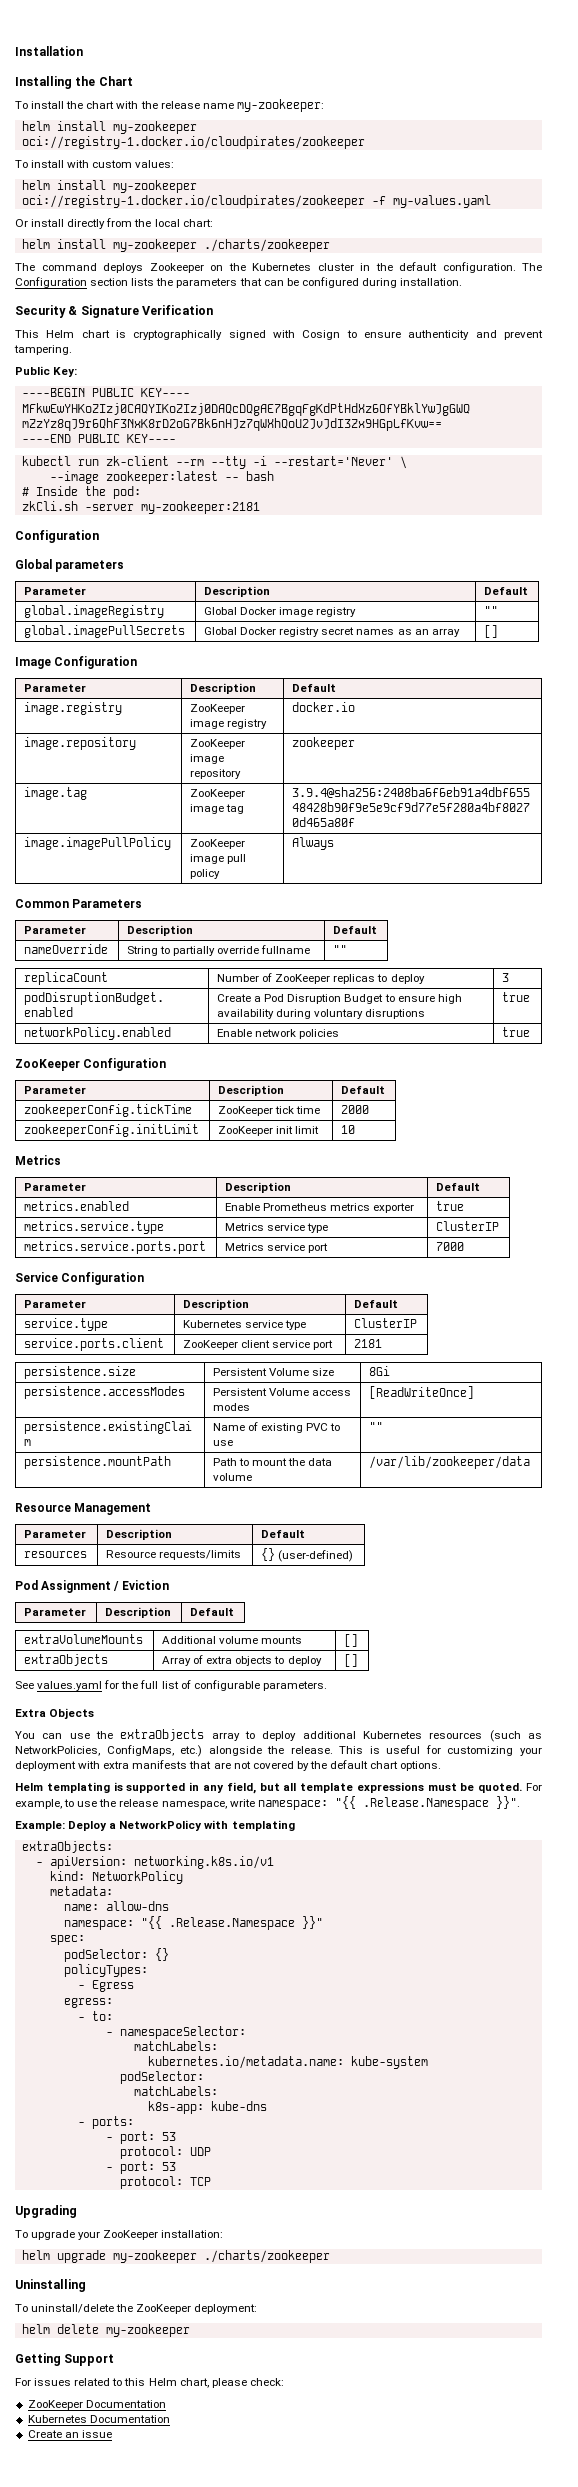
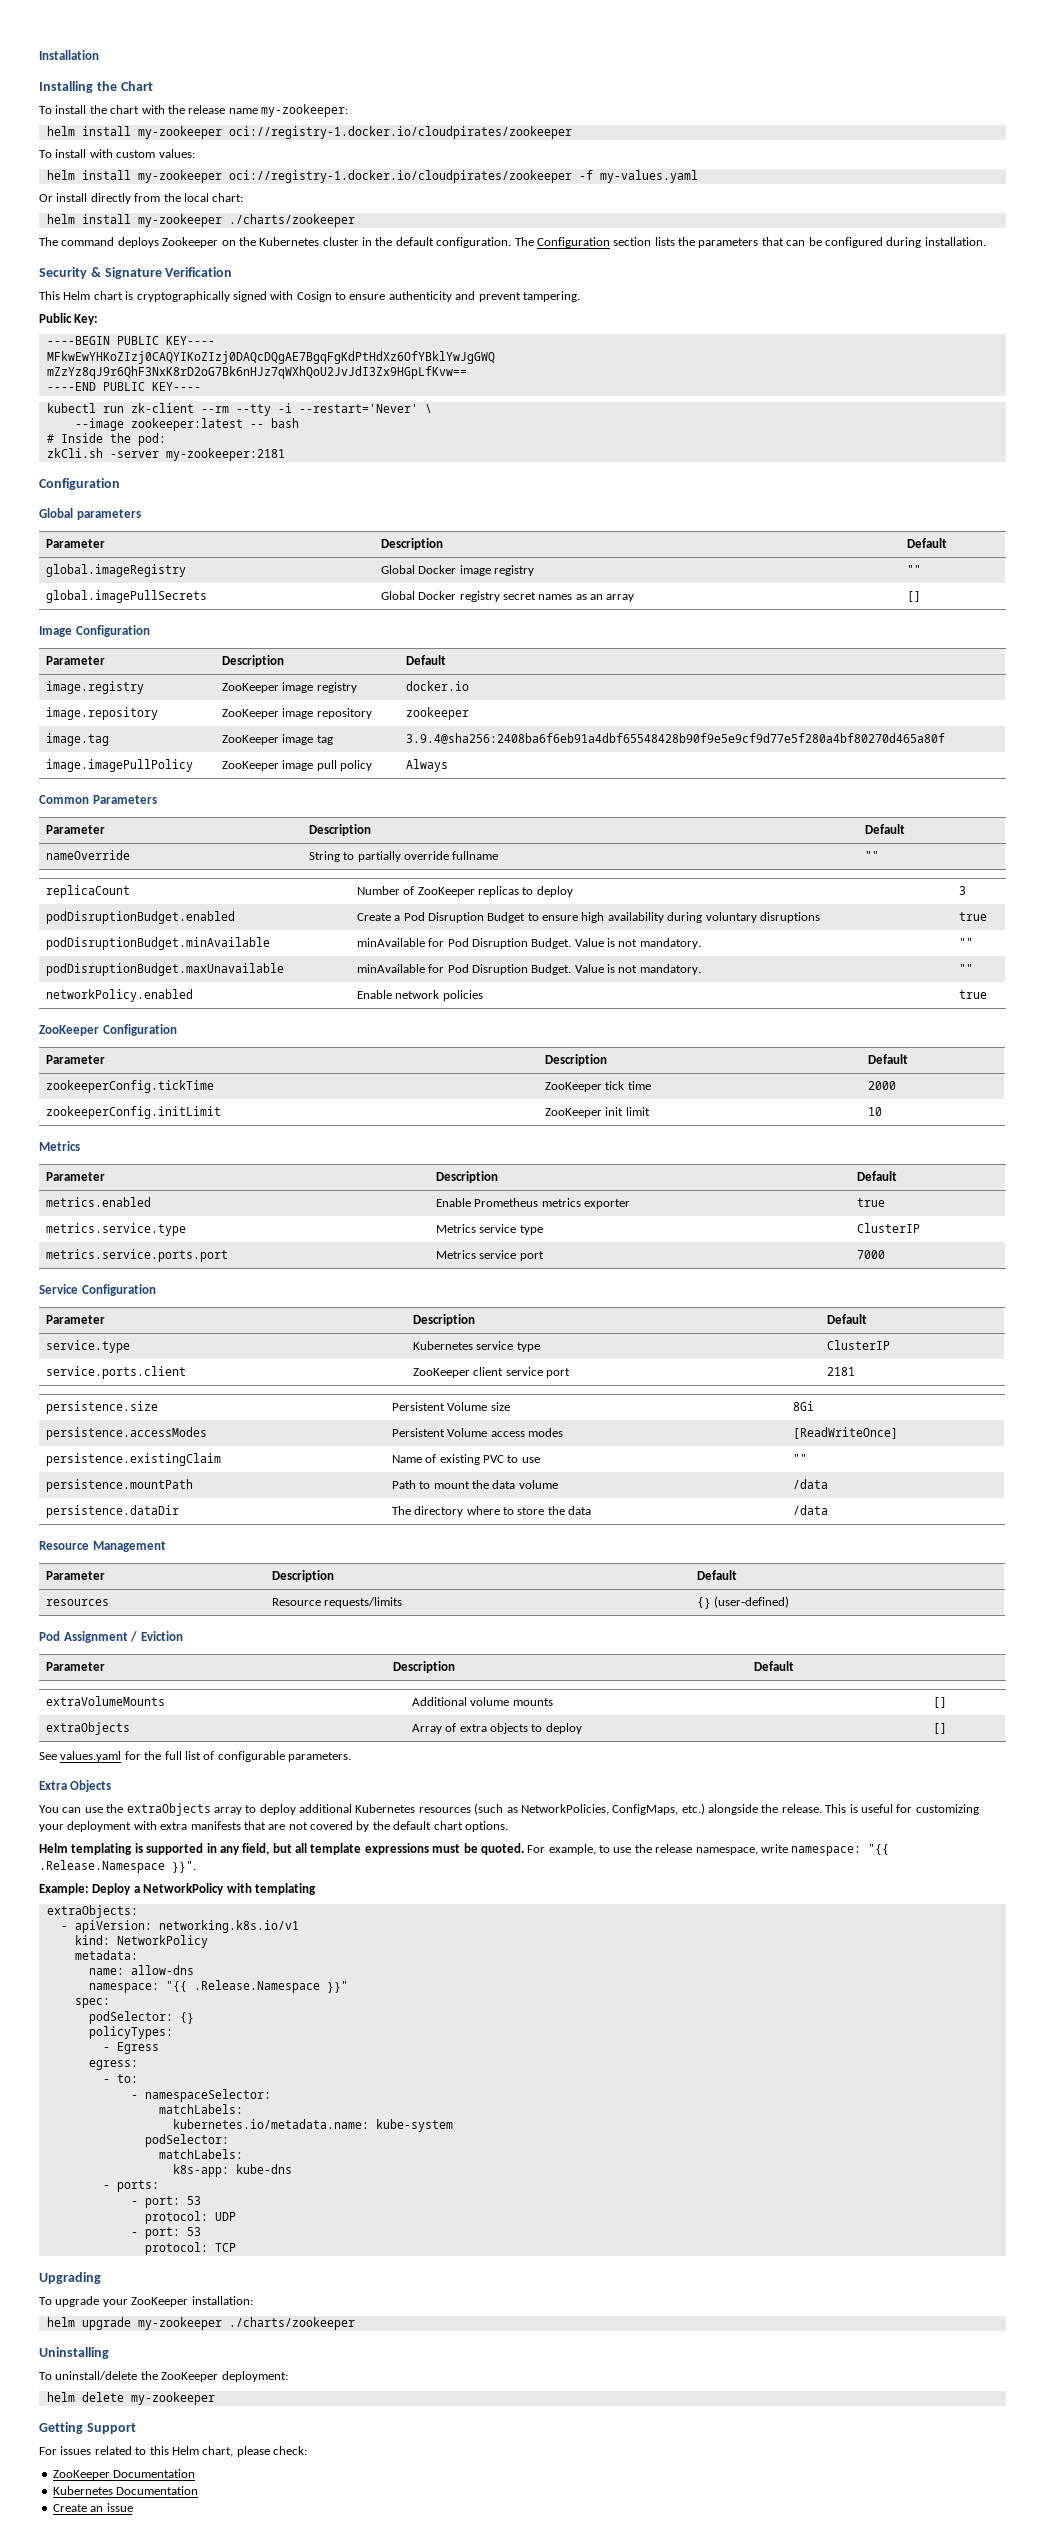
(531, 997) none -> [45,937,270,950] [356,938,701,949] [958,938,973,947] [45,963,284,976] [356,964,701,975] [958,964,973,973] // podDisruptionBudget.minAvailable | minAvailable for Pod Disruption Budget. Value is not mandatory. | "" // podDisruptionBudget.maxUnavailable | minAvailable for Pod Disruption Budget. Value is not mandatory. | ""
[369,1456,531,1469] /var/lib/zookeeper/data -> [792,1479,828,1489] [45,1505,179,1518] [391,1506,592,1517] [792,1505,828,1515] /data // persistence.dataDir | The directory where to store the data | /data

